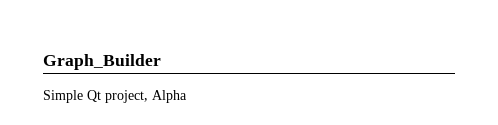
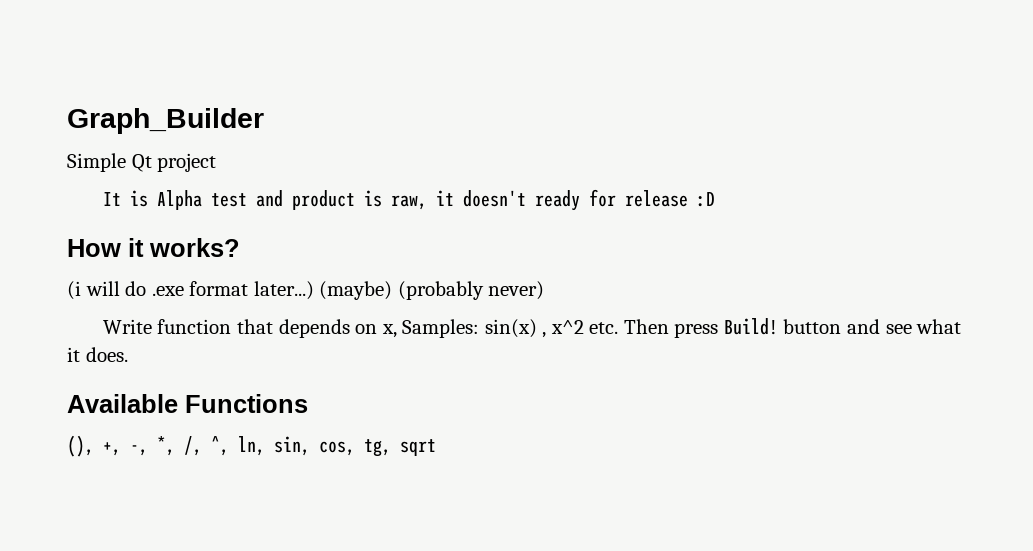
[105,90,187,103] project, Alpha -> [157,153,217,172] [102,189,715,211] [67,238,240,257] [67,281,545,300] [102,318,962,338] [67,347,128,362] [67,394,308,413] [67,435,436,457] project // It is Alpha test and product is raw, it doesn't ready for release :D // How it works? // (i will do .exe format later...) (maybe) (probably never) // Write function that depends on x, Samples: sin(x) , x^2 etc. Then press Build! button and see what it does. // Available Functions // (), +, -, *, /, ^, ln, sin, cos, tg, sqrt

